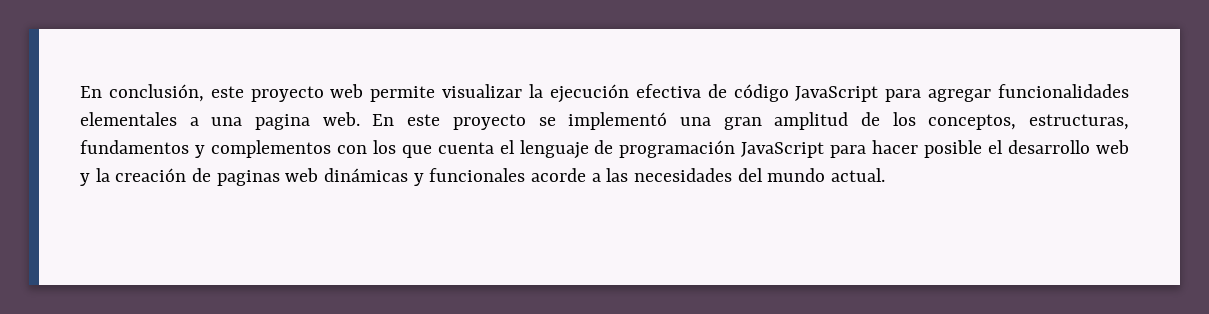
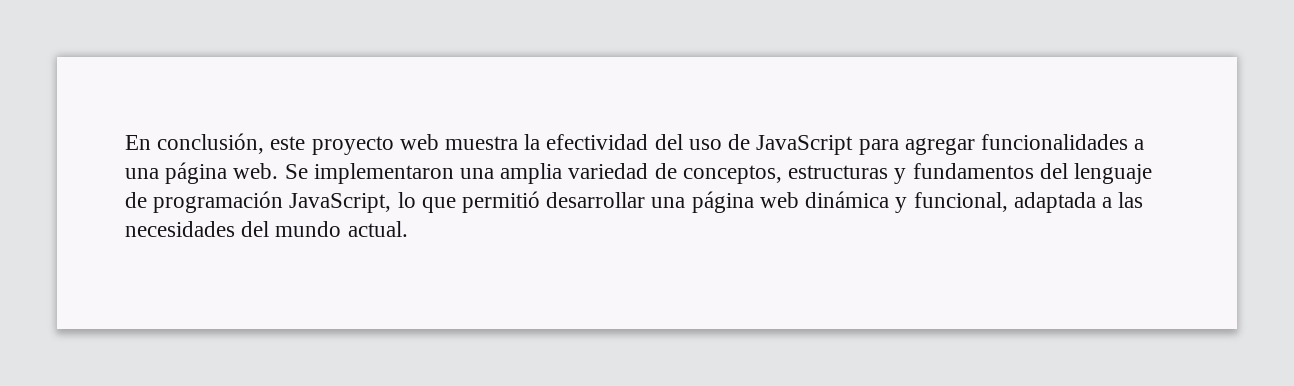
[370,84,789,103] permite visualizar la ejecución efectiva de código -> [445,134,751,150] muestra la efectividad del uso de
[80,112,177,126] elementales -> (1128, 142) none
[255,112,1129,130] [80,140,1129,159] [80,168,587,186] pagina web. En este proyecto se implementó una gran amplitud de los conceptos, estructuras, fundamentos y complementos con los que cuenta el lenguaje de programación JavaScript para hacer posible el desarrollo web y la creación de paginas web dinámicas y funcionales acorde -> [165,162,1152,184] [125,191,1096,213] página web. Se implementaron una amplia variedad de conceptos, estructuras y fundamentos del lenguaje de programación JavaScript, lo que permitió desarrollar una página web dinámica y funcional, adaptada

